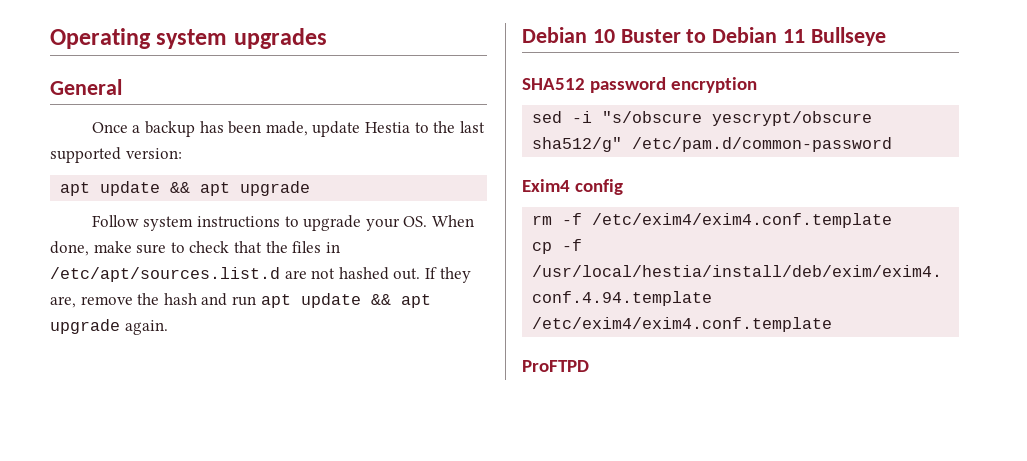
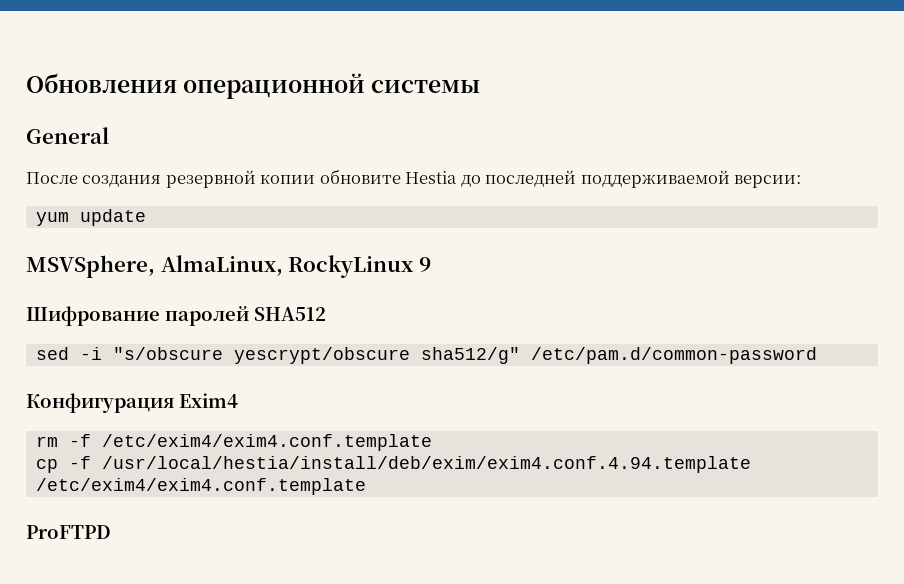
[50,28,327,49] [50,79,122,95] [91,121,485,137] [50,147,182,163] [60,181,311,196] [91,215,474,231] [50,241,340,256] [50,267,471,283] [50,293,431,308] [50,319,168,335] [522,27,886,46] Operating system upgrades // General // Once a backup has been made, update Hestia to the last supported version: // apt update && apt upgrade // Follow system instructions to upgrade your OS. When done, make sure to check that the files in /etc/apt/sources.list.d are not hashed out. If they are, remove the hash and run apt update && apt upgrade again. // Debian 10 Buster to Debian 11 Bullseye // -> [26,73,481,99] [26,127,109,144] [26,169,802,188] [35,209,146,226] [26,255,431,278] [26,306,249,326] Обновления операционной системы // General // После создания резервной копии обновите Hestia до последней поддерживаемой версии: // yum update // MSVSphere, AlmaLinux, RockyLinux 9 // Шифрование паролей
[590,77,758,93] password encryption -> (326, 314) none
(893, 144) none -> [26,393,174,413] Конфигурация
[575,179,624,195] config -> (238, 400) none

